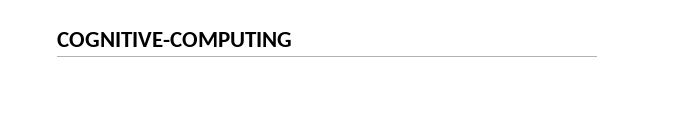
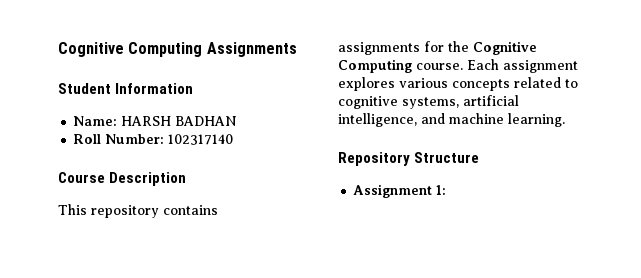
[57,32,292,47] COGNITIVE-COMPUTING -> [58,42,297,57] [58,83,194,94] [73,116,238,126] [73,134,234,145] [58,172,187,186] [58,204,218,218] [338,41,537,55] [338,59,578,73] [338,77,578,91] [338,95,519,109] [338,113,565,127] [338,152,480,166] [353,184,447,198] Cognitive Computing Assignments // Student Information // Name: HARSH BADHAN // Roll Number: 102317140 // Course Description // This repository contains assignments for the Cognitive Computing course. Each assignment explores various concepts related to cognitive systems, artificial intelligence, and machine learning. // Repository Structure // Assignment 1:

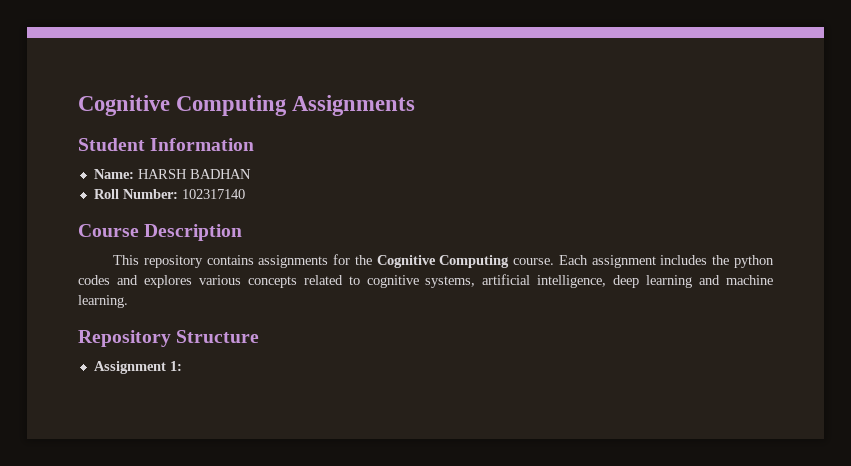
(578, 66) none -> [660,255,775,268] [78,275,138,285] includes the python codes and
(417, 120) none -> [613,275,693,288] deep learning

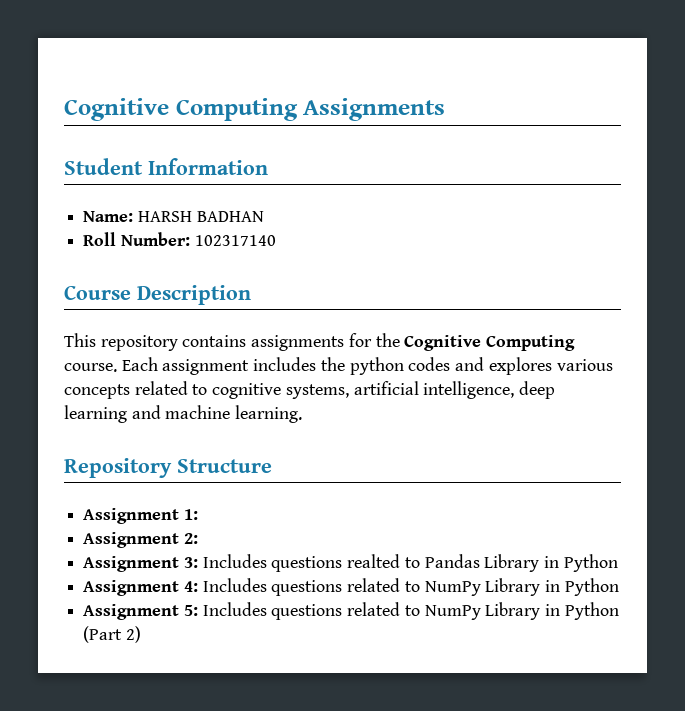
(182, 366) none -> [83,532,198,548] [83,554,618,572] [83,578,619,596] [83,602,619,620] [83,626,141,643] // Assignment 2: // Assignment 3: Includes questions realted to Pandas Library in Python // Assignment 4: Includes questions related to NumPy Library in Python // Assignment 5: Includes questions related to NumPy Library in Python (Part 2)

